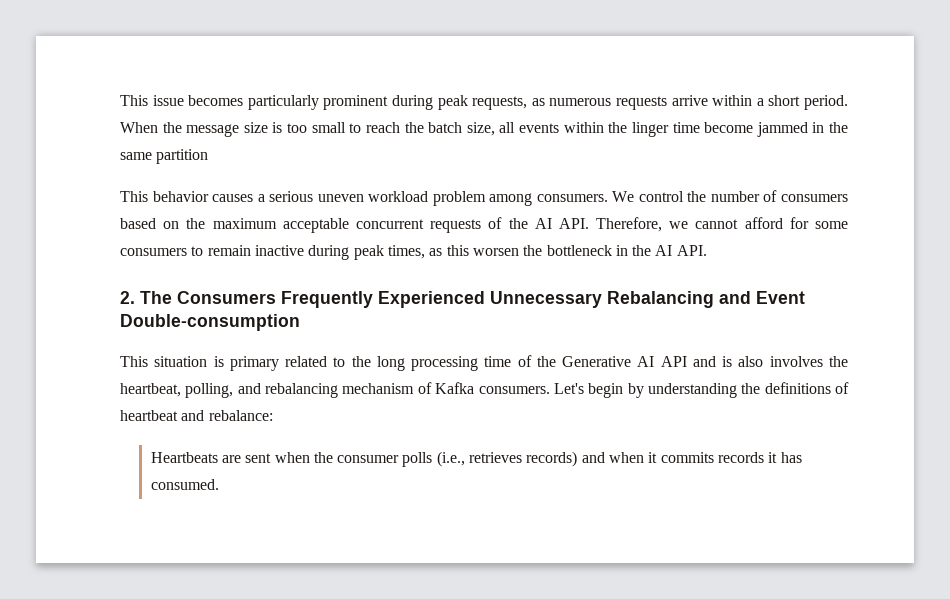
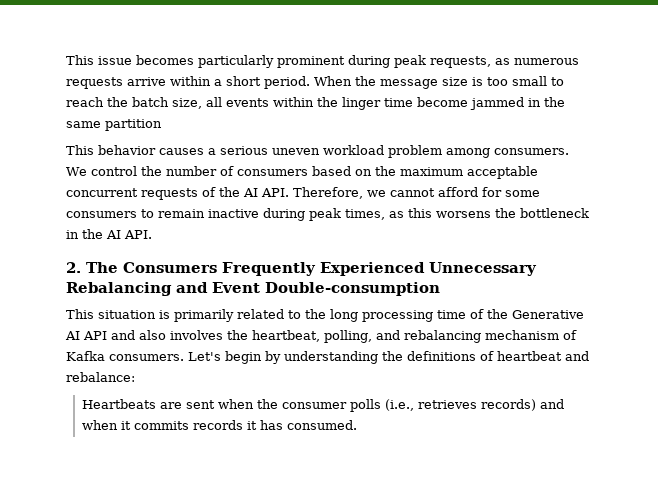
[472,248,519,256] worsen -> [436,211,491,218] worsens
[229,356,279,371] primary -> [174,309,234,322] primarily
[722,356,733,367] is -> (135, 335) none

